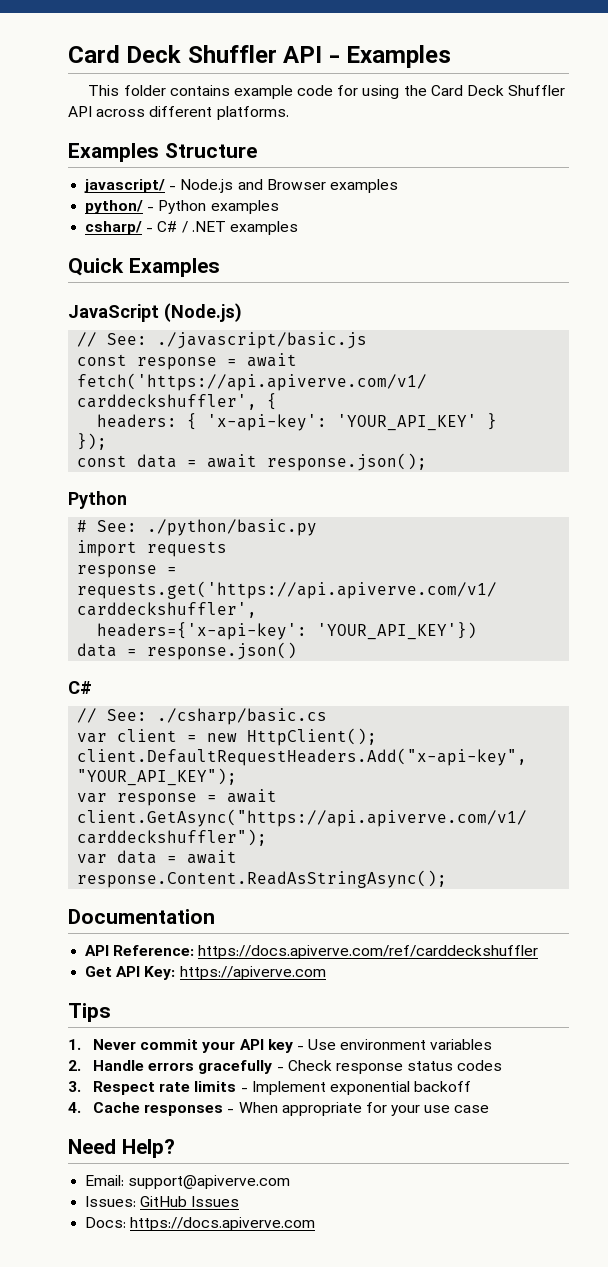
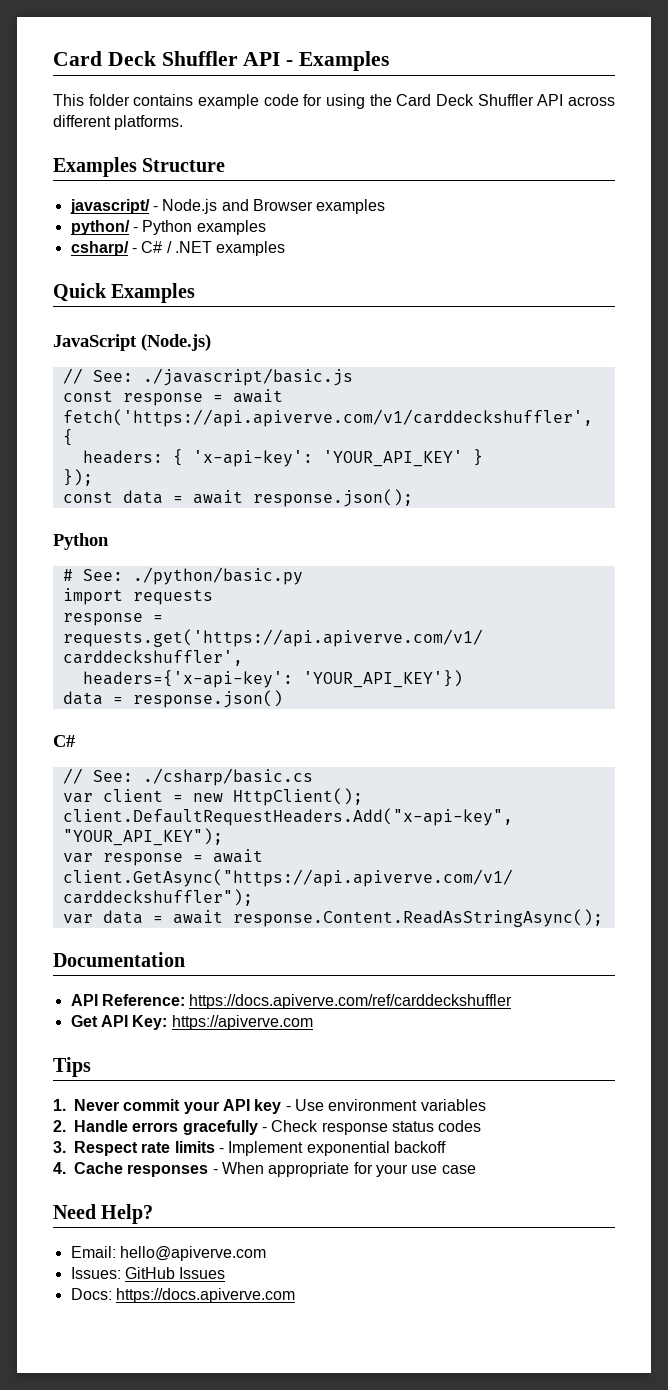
[128,1175,291,1189] support@apiverve.com -> [119,1246,266,1261] hello@apiverve.com

